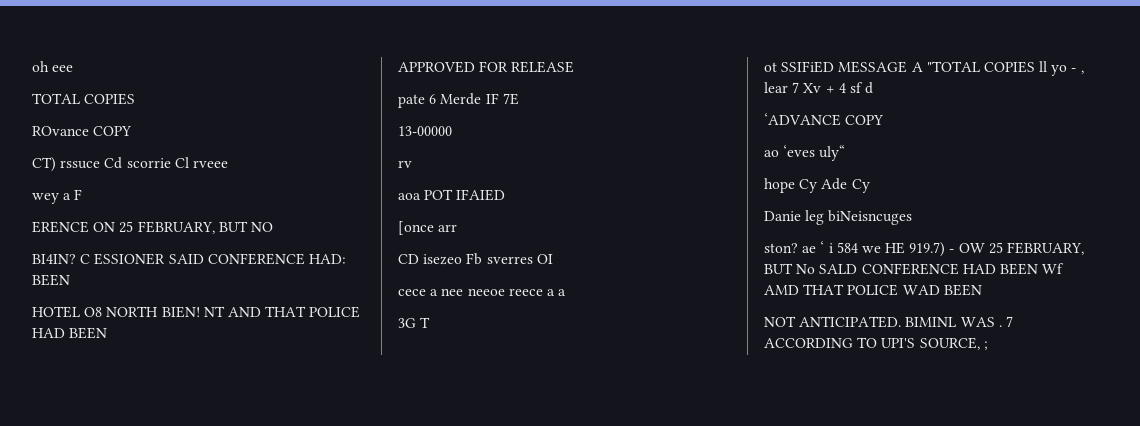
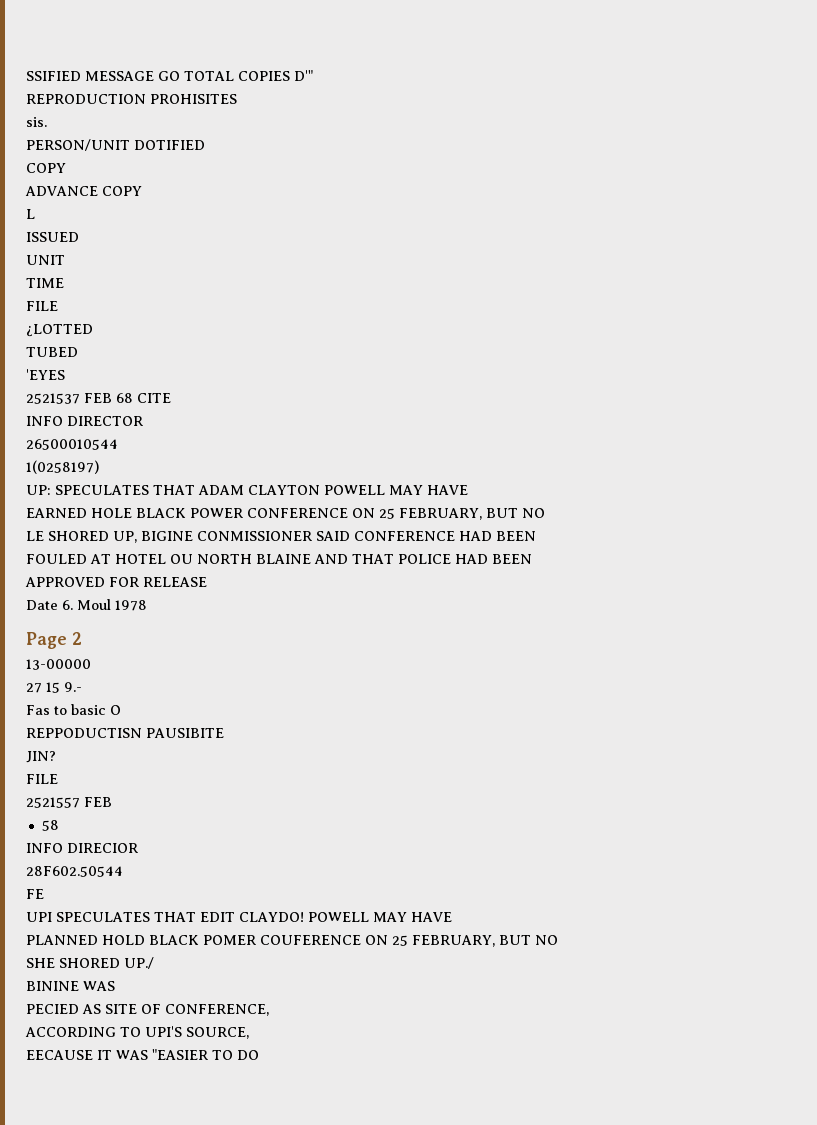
[32,61,74,72] oh eee // -> [26,71,180,81] SSIFIED MESSAGE GO
[32,126,132,136] [32,157,228,172] [32,189,83,204] [32,221,273,234] [32,253,166,265] // ROvance COPY // CT) rssuce Cd scorrie Cl rveee // wey a F // ERENCE ON 25 FEBRUARY, BUT NO // BI4IN? C ESSIONER -> [294,70,313,81] [26,94,237,104] [26,117,47,127] [26,139,205,151] [26,163,66,173] [25,186,142,196] [26,209,35,219] [26,232,79,242] [26,255,65,265] [26,278,64,288] [26,301,58,311] [26,324,93,337] [26,347,78,357] [26,369,65,380] [26,393,171,404] [26,416,143,426] [26,439,118,450] [26,460,99,474] [26,485,468,495] [26,508,545,520] [26,531,312,543] D'" // REPRODUCTION PROHISITES // sis. // PERSON/UNIT DOTIFIED // COPY // ADVANCE COPY // L // ISSUED // UNIT // TIME // FILE // ¿LOTTED // TUBED // 'EYES // 2521537 FEB 68 CITE // INFO DIRECTOR // 26500010544 // 1(0258197) // UP: SPECULATES THAT ADAM CLAYTON POWELL MAY HAVE // EARNED HOLE BLACK POWER CONFERENCE ON 25 FEBRUARY, BUT NO // LE SHORED UP, BIGINE CONMISSIONER
[308,254,346,264] [32,274,70,286] [32,306,225,318] HAD: BEEN // HOTEL O8 NORTH BIEN! NT -> [459,531,536,541] [26,554,311,564] HAD BEEN // FOULED AT HOTEL OU NORTH BLAINE
[398,93,519,108] [398,126,452,136] [398,160,412,168] [398,189,506,201] [398,221,458,235] [398,253,553,265] [398,288,567,296] [398,317,431,328] [764,61,1084,76] [764,82,874,94] [764,113,884,126] [764,145,846,161] [764,178,870,193] [764,210,913,225] [764,241,1085,257] [764,263,1065,275] [764,284,982,296] [764,316,1013,328] [764,337,988,350] pate 6 Merde IF 7E // 13-00000 // rv // aoa POT IFAIED // [once arr // CD isezeo Fb sverres OI // cece a nee neeoe reece a a // 3G T // ot SSIFiED MESSAGE A "TOTAL COPIES ll yo - , lear 7 Xv + 4 sf d // ‘ADVANCE COPY // ao ‘eves uly“ // hope Cy Ade Cy // Danie leg biNeisncuges // ston? ae ‘ i 584 we HE 919.7) - OW 25 FEBRUARY, BUT No SALD CONFERENCE HAD BEEN Wf AMD THAT POLICE WAD BEEN // NOT ANTICIPATED. BIMINL WAS . 7 ACCORDING TO UPI'S SOURCE, ; -> [26,599,147,611] [26,632,82,649] [26,659,91,670] [26,682,82,693] [26,704,121,715] [26,728,224,738] [26,751,56,763] [26,774,58,784] [26,797,112,808] [41,820,59,831] [26,843,138,853] [26,866,123,877] [26,889,44,899] [26,912,452,922] [26,935,558,947] [26,957,154,969] [26,981,115,991] [26,1004,269,1016] [25,1026,249,1039] [26,1049,259,1060] Date 6. Moul 1978 // Page 2 // 13-00000 // 27 15 9.- // Fas to basic O // REPPODUCTISN PAUSIBITE // JIN? // FILE // 2521557 FEB // 58 // INFO DIRECIOR // 28F602.50544 // FE // UPI SPECULATES THAT EDIT CLAYDO! POWELL MAY HAVE // PLANNED HOLD BLACK POMER COUFERENCE ON 25 FEBRUARY, BUT NO // SHE SHORED UP./ // BININE WAS // PECIED AS SITE OF CONFERENCE, // ACCORDING TO UPI'S SOURCE, // EECAUSE IT WAS "EASIER TO DO

